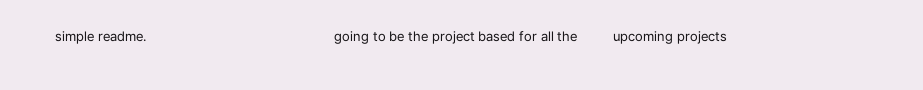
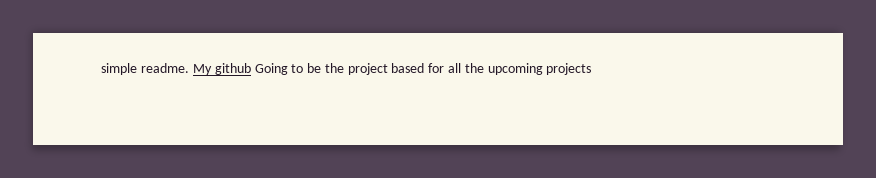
[334,31,369,44] // going -> [193,63,288,75] My github Going

